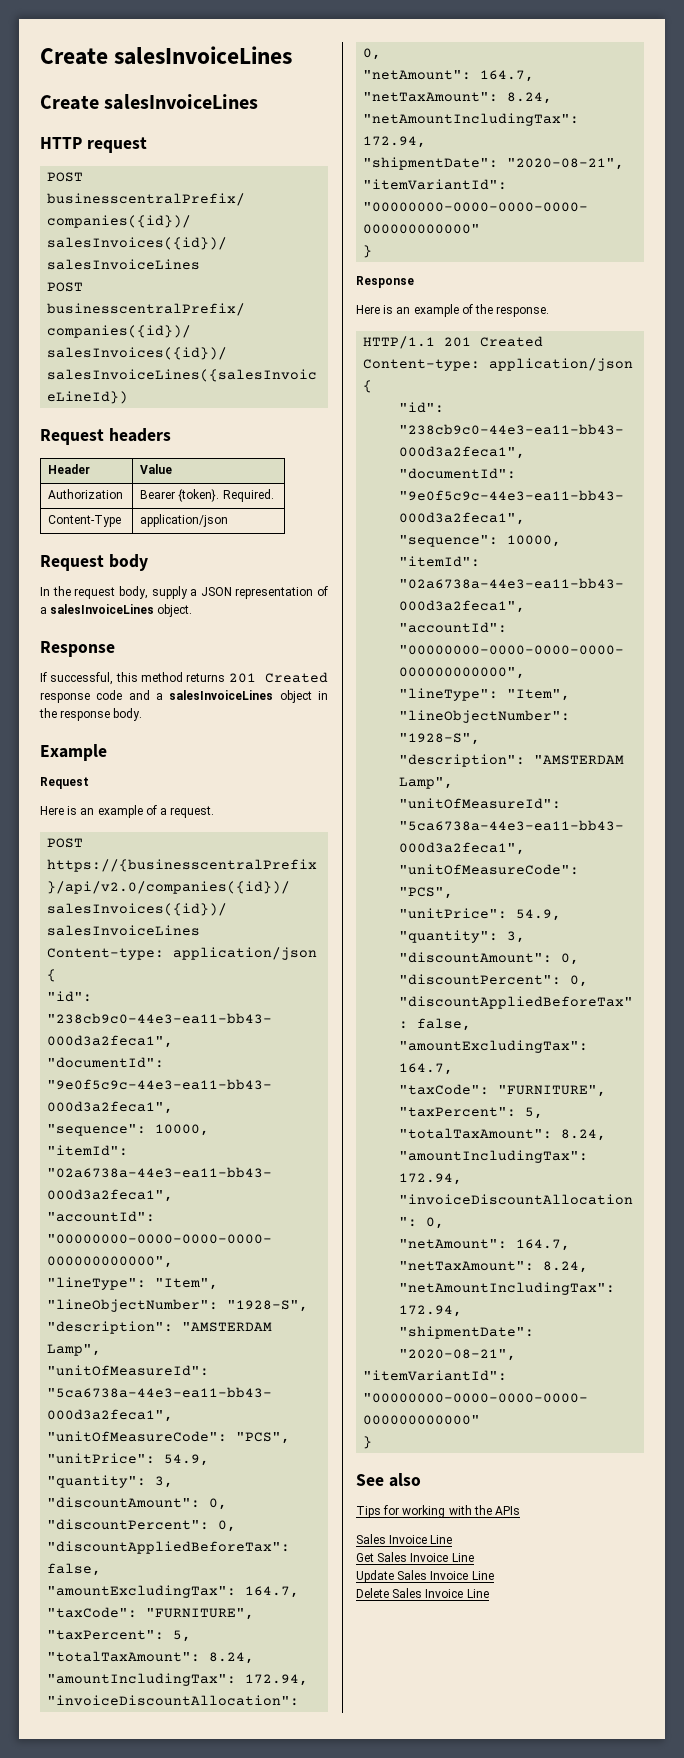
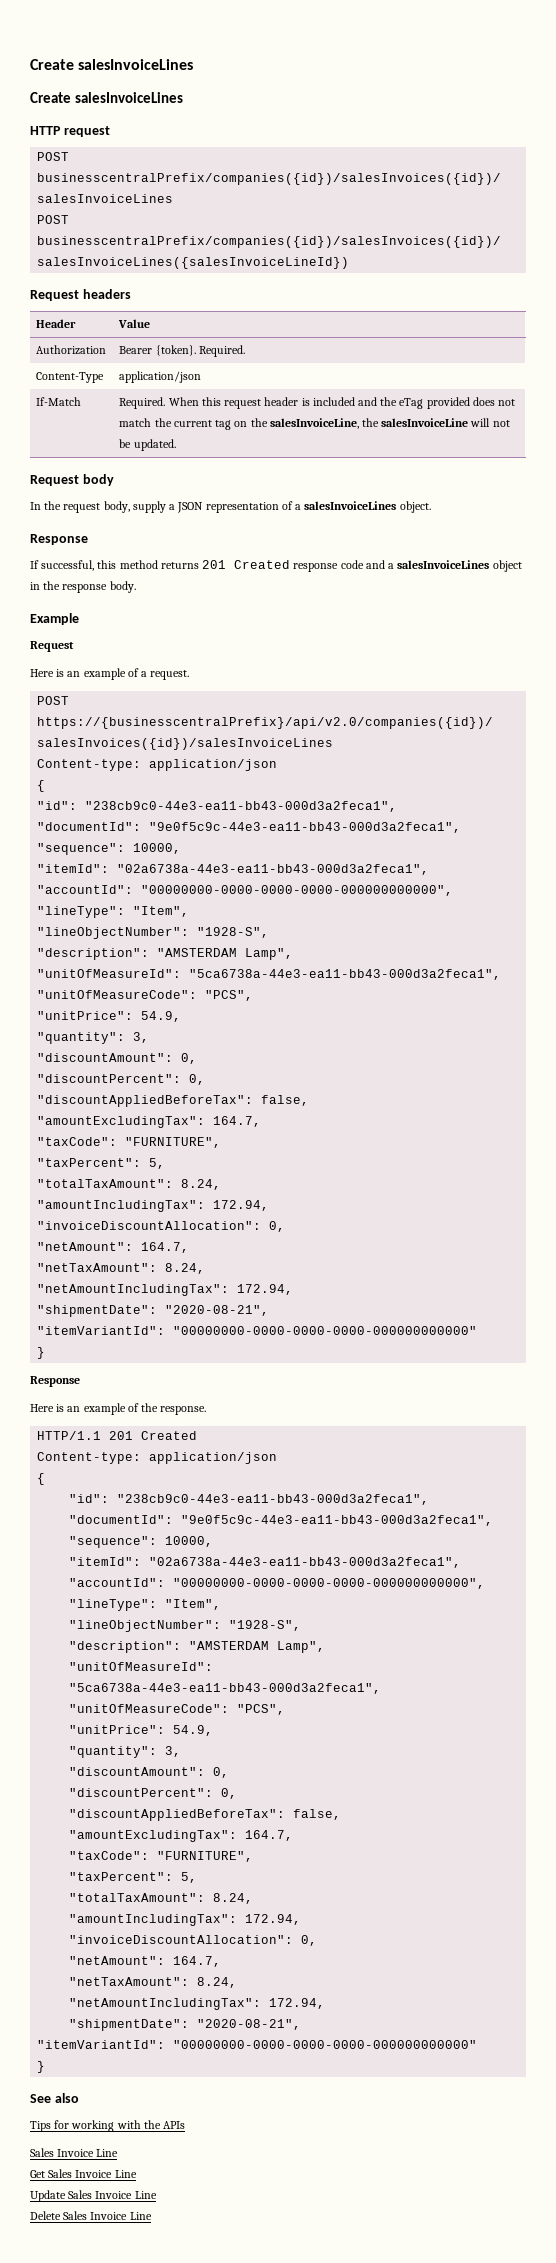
(229, 520) none -> [36,397,82,406] [119,397,516,409] [119,418,510,430] [119,439,176,451] // If-Match | Required. When this request header is included and the eTag provided does not match the current tag on the salesInvoiceLine, the salesInvoiceLine will not be updated.

